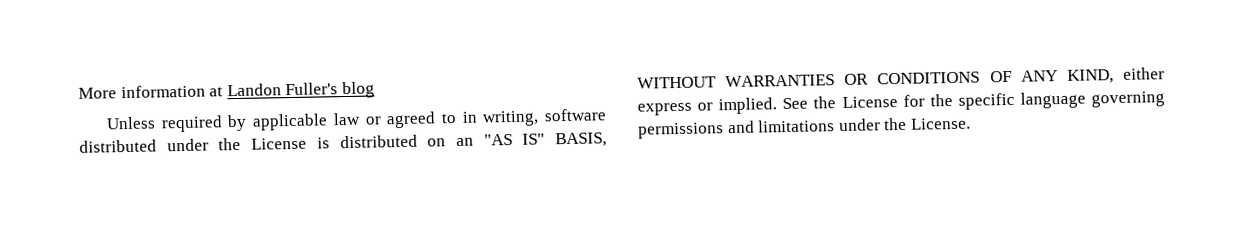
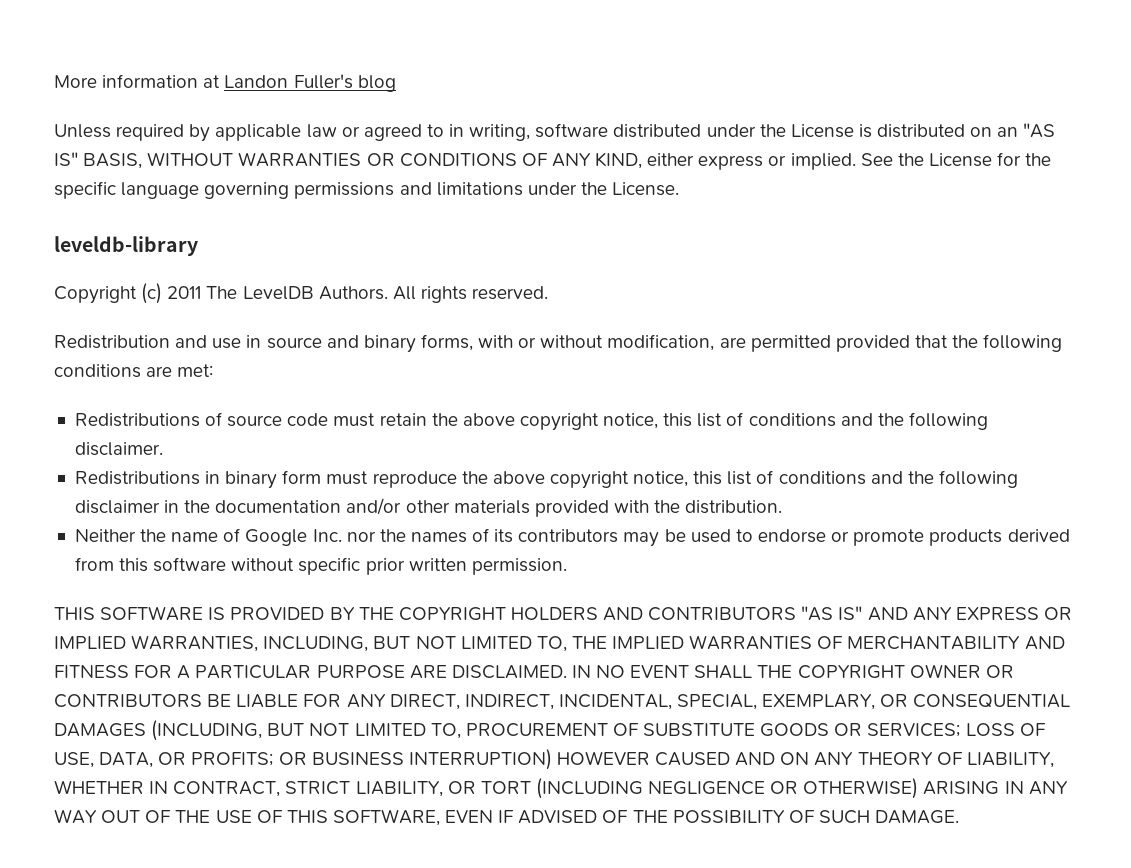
(971, 123) none -> [54,236,198,256] [54,283,549,304] [54,334,1063,353] [54,364,214,378] [74,412,988,431] [74,442,163,456] [74,470,1018,489] [74,498,783,517] [74,528,1070,547] [74,557,567,575] [54,606,1072,621] [54,635,1065,652] [54,664,1014,679] [54,694,1071,710] [54,720,1046,741] [54,749,1054,770] [54,778,1068,799] [54,809,960,826] // leveldb-library // Copyright (c) 2011 The LevelDB Authors. All rights reserved. // Redistribution and use in source and binary forms, with or without modification, are permitted provided that the following conditions are met: // Redistributions of source code must retain the above copyright notice, this list of conditions and the following disclaimer. // Redistributions in binary form must reproduce the above copyright notice, this list of conditions and the following disclaimer in the documentation and/or other materials provided with the distribution. // Neither the name of Google Inc. nor the names of its contributors may be used to endorse or promote products derived from this software without specific prior written permission. // THIS SOFTWARE IS PROVIDED BY THE COPYRIGHT HOLDERS AND CONTRIBUTORS "AS IS" AND ANY EXPRESS OR IMPLIED WARRANTIES, INCLUDING, BUT NOT LIMITED TO, THE IMPLIED WARRANTIES OF MERCHANTABILITY AND FITNESS FOR A PARTICULAR PURPOSE ARE DISCLAIMED. IN NO EVENT SHALL THE COPYRIGHT OWNER OR CONTRIBUTORS BE LIABLE FOR ANY DIRECT, INDIRECT, INCIDENTAL, SPECIAL, EXEMPLARY, OR CONSEQUENTIAL DAMAGES (INCLUDING, BUT NOT LIMITED TO, PROCUREMENT OF SUBSTITUTE GOODS OR SERVICES; LOSS OF USE, DATA, OR PROFITS; OR BUSINESS INTERRUPTION) HOWEVER CAUSED AND ON ANY THEORY OF LIABILITY, WHETHER IN CONTRACT, STRICT LIABILITY, OR TORT (INCLUDING NEGLIGENCE OR OTHERWISE) ARISING IN ANY WAY OUT OF THE USE OF THIS SOFTWARE, EVEN IF ADVISED OF THE POSSIBILITY OF SUCH DAMAGE.

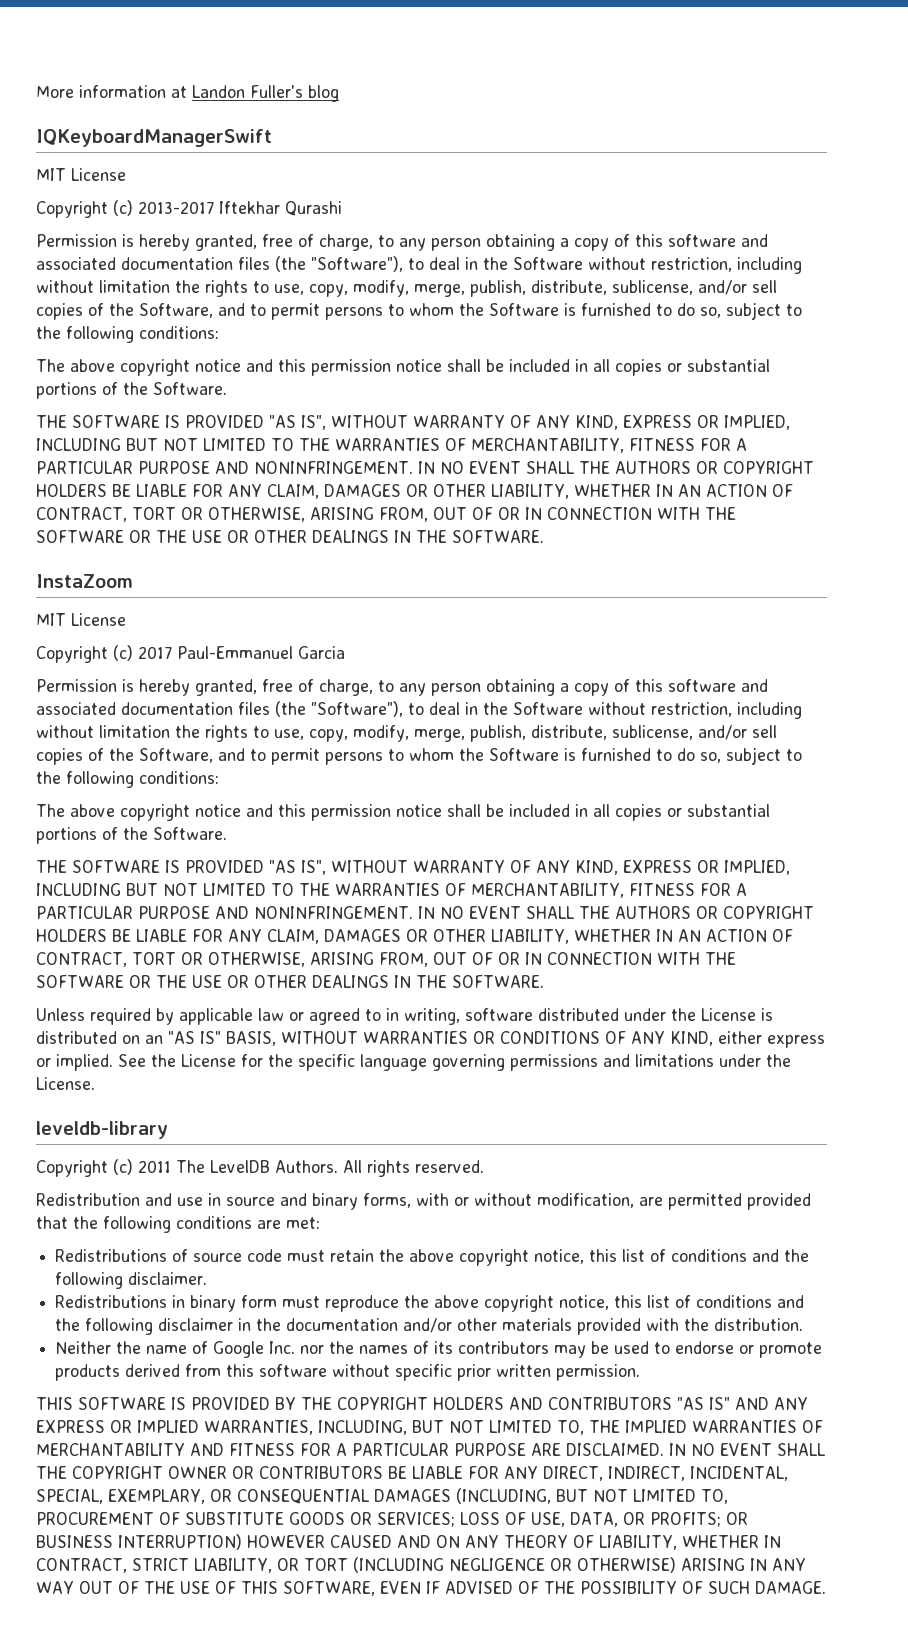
(396, 83) none -> [36,129,272,147] [36,168,126,181] [36,200,342,218] [36,234,768,251] [36,256,802,274] [36,280,777,297] [36,302,802,320] [36,326,219,343] [36,359,770,376] [36,382,227,399] [36,415,790,430] [36,438,747,453] [36,461,814,474] [36,484,793,499] [36,507,736,522] [36,530,544,543] [36,574,133,588] [36,613,126,626] [36,645,345,663] [36,679,768,696] [36,701,802,719] [36,725,777,742] [36,747,802,765] [36,771,219,788] [36,804,770,821] [36,827,227,844] [36,860,790,875] [36,883,747,898] [36,906,814,919] [36,929,793,944] [36,952,736,967] [36,975,544,988] // IQKeyboardManagerSwift // MIT License // Copyright (c) 2013-2017 Iftekhar Qurashi // Permission is hereby granted, free of charge, to any person obtaining a copy of this software and associated documentation files (the "Software"), to deal in the Software without restriction, including without limitation the rights to use, copy, modify, merge, publish, distribute, sublicense, and/or sell copies of the Software, and to permit persons to whom the Software is furnished to do so, subject to the following conditions: // The above copyright notice and this permission notice shall be included in all copies or substantial portions of the Software. // THE SOFTWARE IS PROVIDED "AS IS", WITHOUT WARRANTY OF ANY KIND, EXPRESS OR IMPLIED, INCLUDING BUT NOT LIMITED TO THE WARRANTIES OF MERCHANTABILITY, FITNESS FOR A PARTICULAR PURPOSE AND NONINFRINGEMENT. IN NO EVENT SHALL THE AUTHORS OR COPYRIGHT HOLDERS BE LIABLE FOR ANY CLAIM, DAMAGES OR OTHER LIABILITY, WHETHER IN AN ACTION OF CONTRACT, TORT OR OTHERWISE, ARISING FROM, OUT OF OR IN CONNECTION WITH THE SOFTWARE OR THE USE OR OTHER DEALINGS IN THE SOFTWARE. // InstaZoom // MIT License // Copyright (c) 2017 Paul-Emmanuel Garcia // Permission is hereby granted, free of charge, to any person obtaining a copy of this software and associated documentation files (the "Software"), to deal in the Software without restriction, including without limitation the rights to use, copy, modify, merge, publish, distribute, sublicense, and/or sell copies of the Software, and to permit persons to whom the Software is furnished to do so, subject to the following conditions: // The above copyright notice and this permission notice shall be included in all copies or substantial portions of the Software. // THE SOFTWARE IS PROVIDED "AS IS", WITHOUT WARRANTY OF ANY KIND, EXPRESS OR IMPLIED, INCLUDING BUT NOT LIMITED TO THE WARRANTIES OF MERCHANTABILITY, FITNESS FOR A PARTICULAR PURPOSE AND NONINFRINGEMENT. IN NO EVENT SHALL THE AUTHORS OR COPYRIGHT HOLDERS BE LIABLE FOR ANY CLAIM, DAMAGES OR OTHER LIABILITY, WHETHER IN AN ACTION OF CONTRACT, TORT OR OTHERWISE, ARISING FROM, OUT OF OR IN CONNECTION WITH THE SOFTWARE OR THE USE OR OTHER DEALINGS IN THE SOFTWARE.

